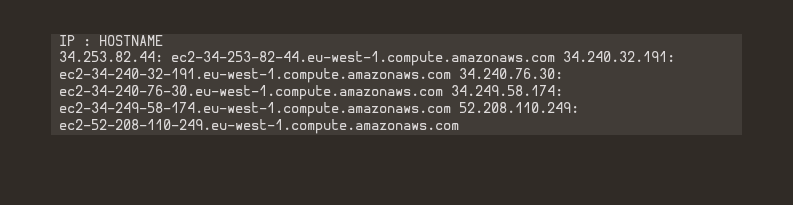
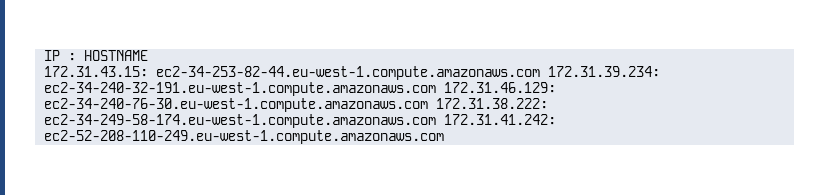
[59,51,676,66] [59,68,564,83] [59,85,564,100] [59,102,580,117] 34.253.82.44: ec2-34-253-82-44.eu-west-1.compute.amazonaws.com 34.240.32.191: ec2-34-240-32-191.eu-west-1.compute.amazonaws.com 34.240.76.30: ec2-34-240-76-30.eu-west-1.compute.amazonaws.com 34.249.58.174: ec2-34-249-58-174.eu-west-1.compute.amazonaws.com 52.208.110.249: -> [43,66,660,80] [43,82,556,96] [43,98,548,112] [43,114,556,128] 172.31.43.15: ec2-34-253-82-44.eu-west-1.compute.amazonaws.com 172.31.39.234: ec2-34-240-32-191.eu-west-1.compute.amazonaws.com 172.31.46.129: ec2-34-240-76-30.eu-west-1.compute.amazonaws.com 172.31.38.222: ec2-34-249-58-174.eu-west-1.compute.amazonaws.com 172.31.41.242:

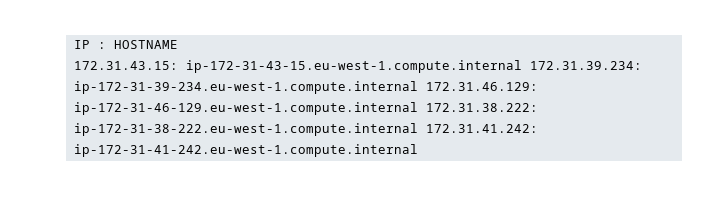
[155,66,660,80] [43,82,556,96] [43,98,548,112] [43,114,556,128] [43,130,444,144] ec2-34-253-82-44.eu-west-1.compute.amazonaws.com 172.31.39.234: ec2-34-240-32-191.eu-west-1.compute.amazonaws.com 172.31.46.129: ec2-34-240-76-30.eu-west-1.compute.amazonaws.com 172.31.38.222: ec2-34-249-58-174.eu-west-1.compute.amazonaws.com 172.31.41.242: ec2-52-208-110-249.eu-west-1.compute.amazonaws.com -> [185,60,642,73] [73,81,538,94] [73,102,538,115] [73,123,538,136] [73,144,418,157] ip-172-31-43-15.eu-west-1.compute.internal 172.31.39.234: ip-172-31-39-234.eu-west-1.compute.internal 172.31.46.129: ip-172-31-46-129.eu-west-1.compute.internal 172.31.38.222: ip-172-31-38-222.eu-west-1.compute.internal 172.31.41.242: ip-172-31-41-242.eu-west-1.compute.internal

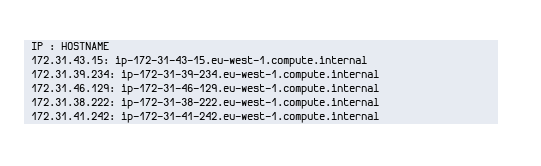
(522, 66) none -> (367, 61) //
(418, 87) none -> (379, 75) //
(418, 108) none -> (379, 89) //
(418, 129) none -> (379, 103) //

